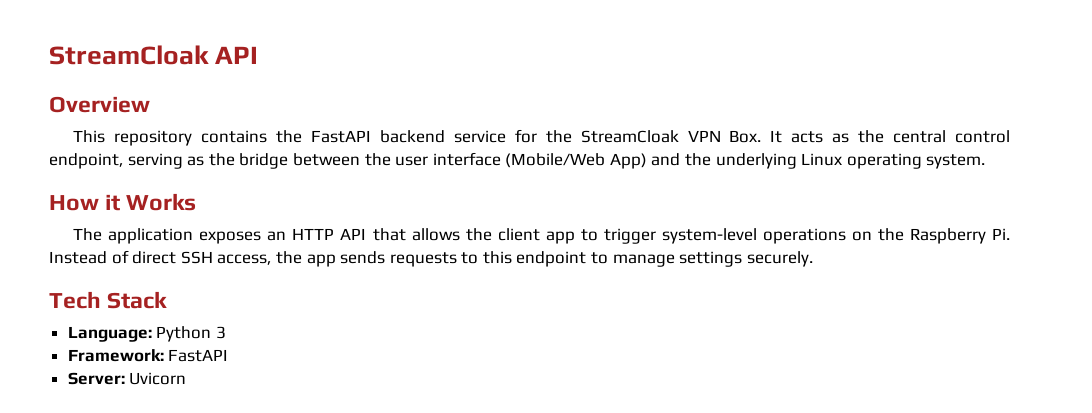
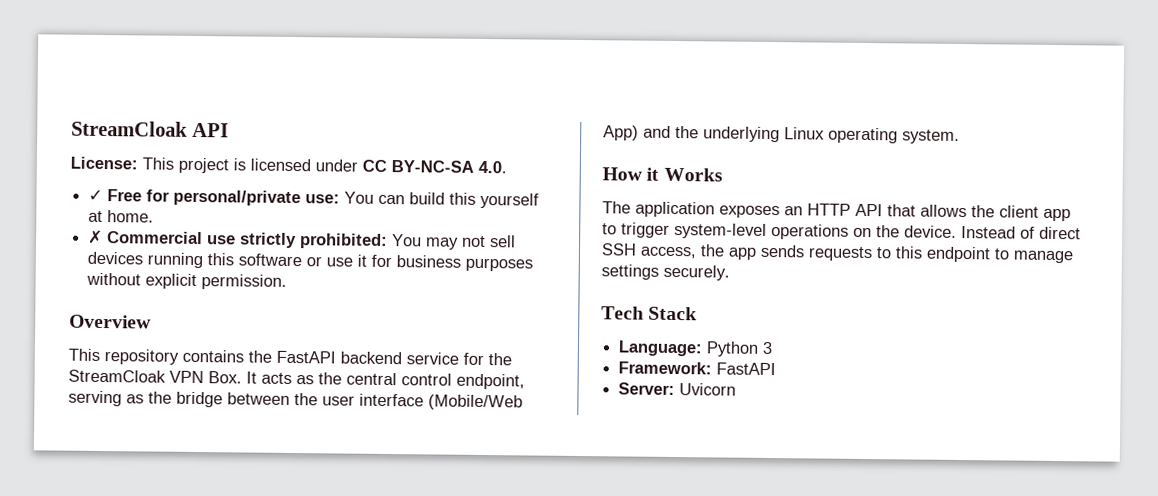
(259, 55) none -> [70,156,507,174] [88,189,540,209] [88,210,155,223] [88,229,517,250] [87,251,534,272] [86,272,288,290] // License: This project is licensed under CC BY-NC-SA 4.0. // ✓ Free for personal/private use: You can build this yourself at home. // ✗ Commercial use strictly prohibited: You may not sell devices running this software or use it for business purposes without explicit permission.
[909,228,1010,244] Raspberry Pi. -> [904,225,957,238] device.

